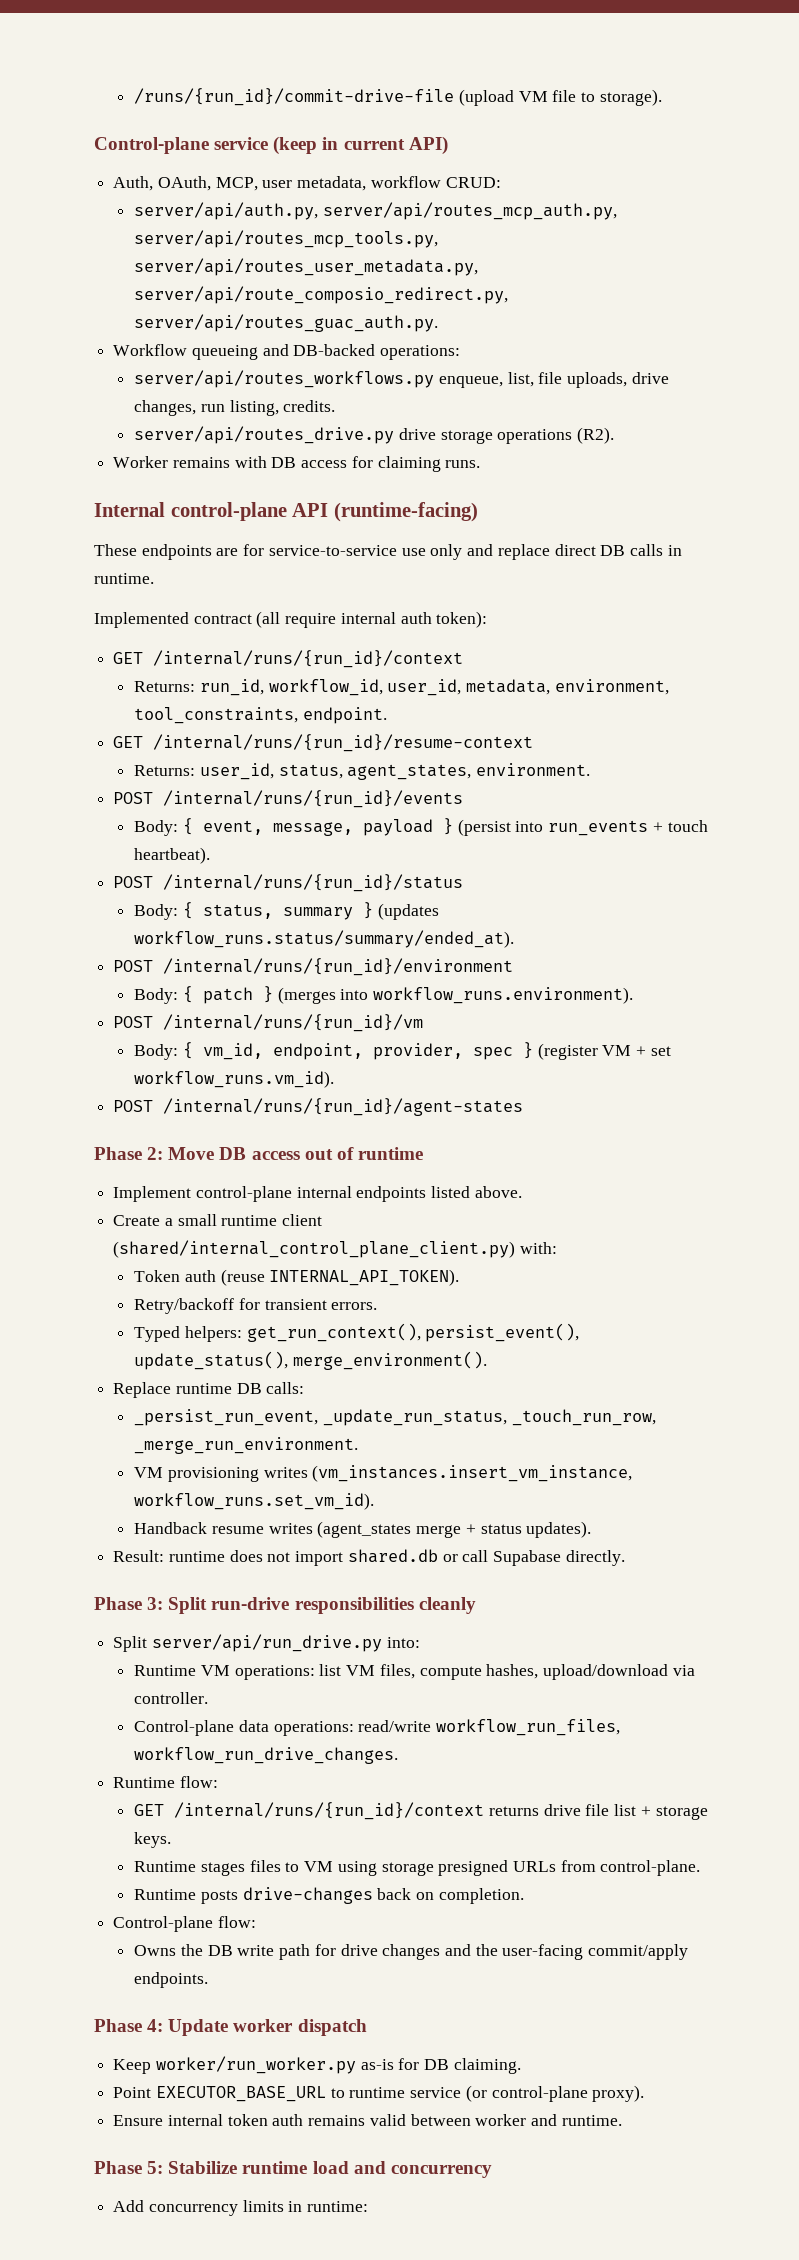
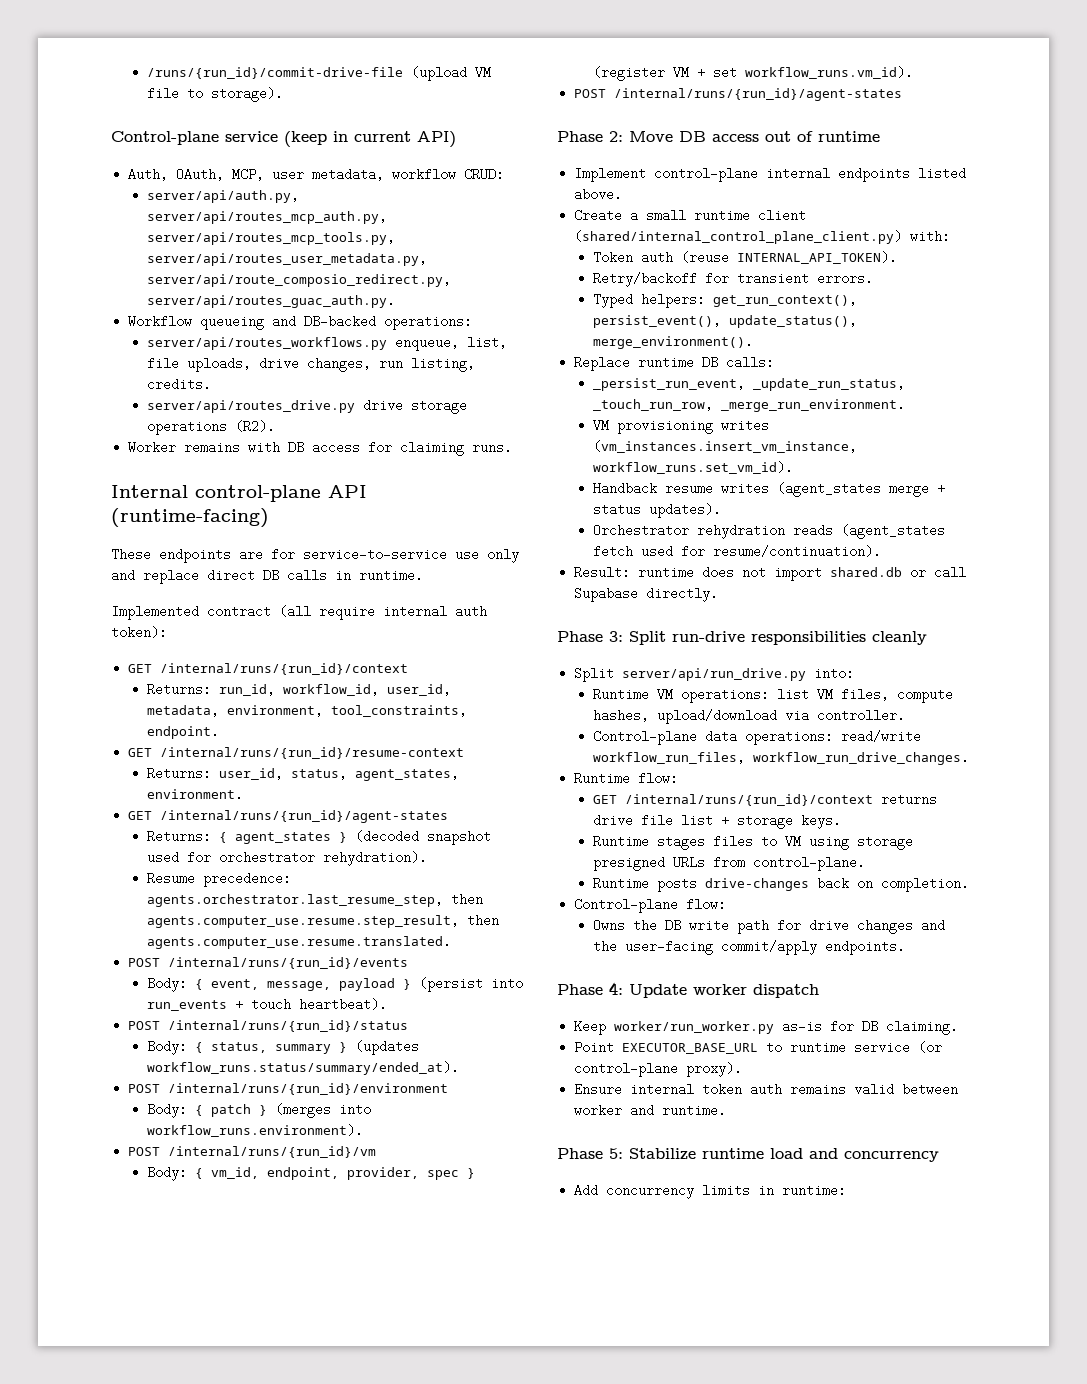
(591, 769) none -> [128,810,449,823] [146,830,491,845] [146,851,427,866] [146,872,291,887] [146,893,483,907] [146,914,499,928] [146,935,451,949] // GET /internal/runs/{run_id}/agent-states // Returns: { agent_states } (decoded snapshot used for orchestrator rehydration). // Resume precedence: agents.orchestrator.last_resume_step, then agents.computer_use.resume.step_result, then agents.computer_use.resume.translated.
(592, 1529) none -> [592,524,945,539] [592,545,881,558] // Orchestrator rehydration reads (agent_states fetch used for resume/continuation).

